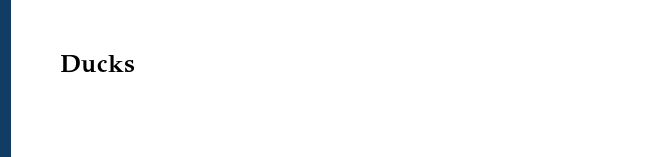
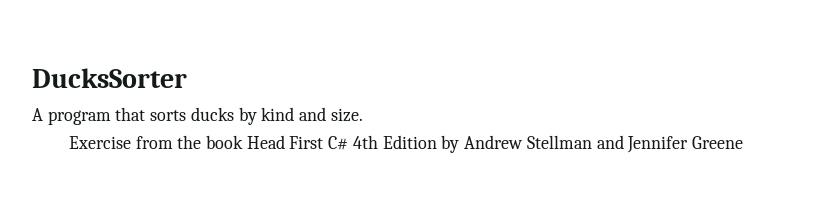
[60,55,135,73] Ducks -> [32,68,187,88] [32,107,363,125] [68,135,744,153] DucksSorter // A program that sorts ducks by kind and size. // Exercise from the book Head First C# 4th Edition by Andrew Stellman and Jennifer Greene

